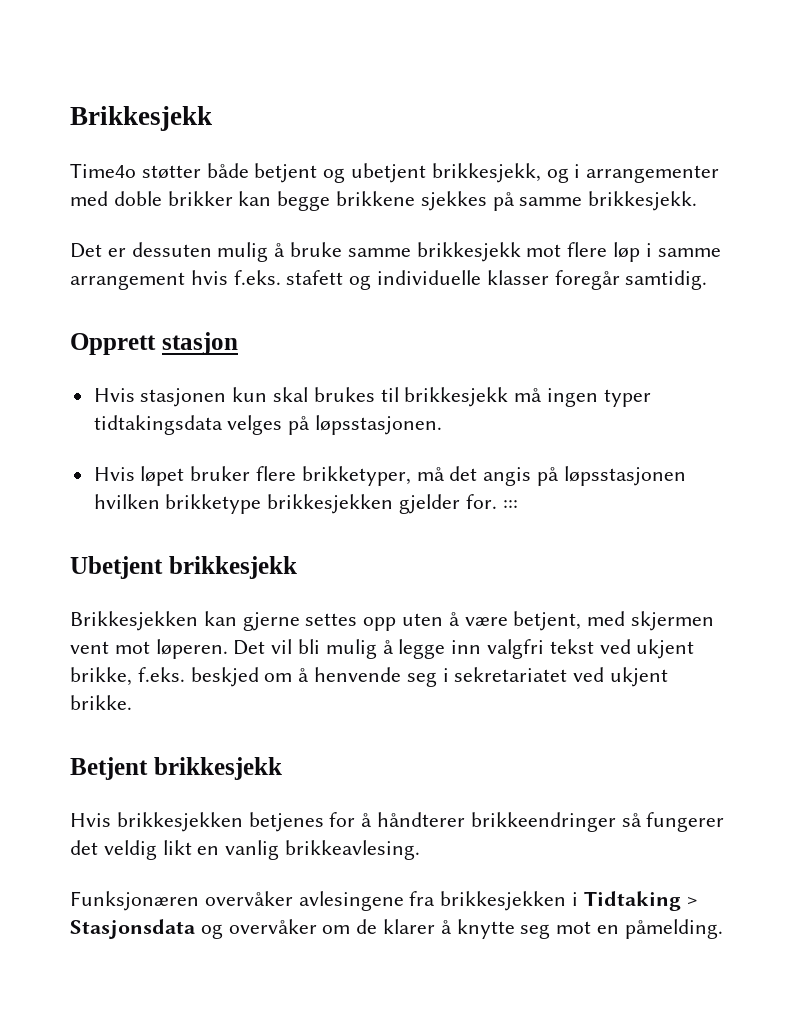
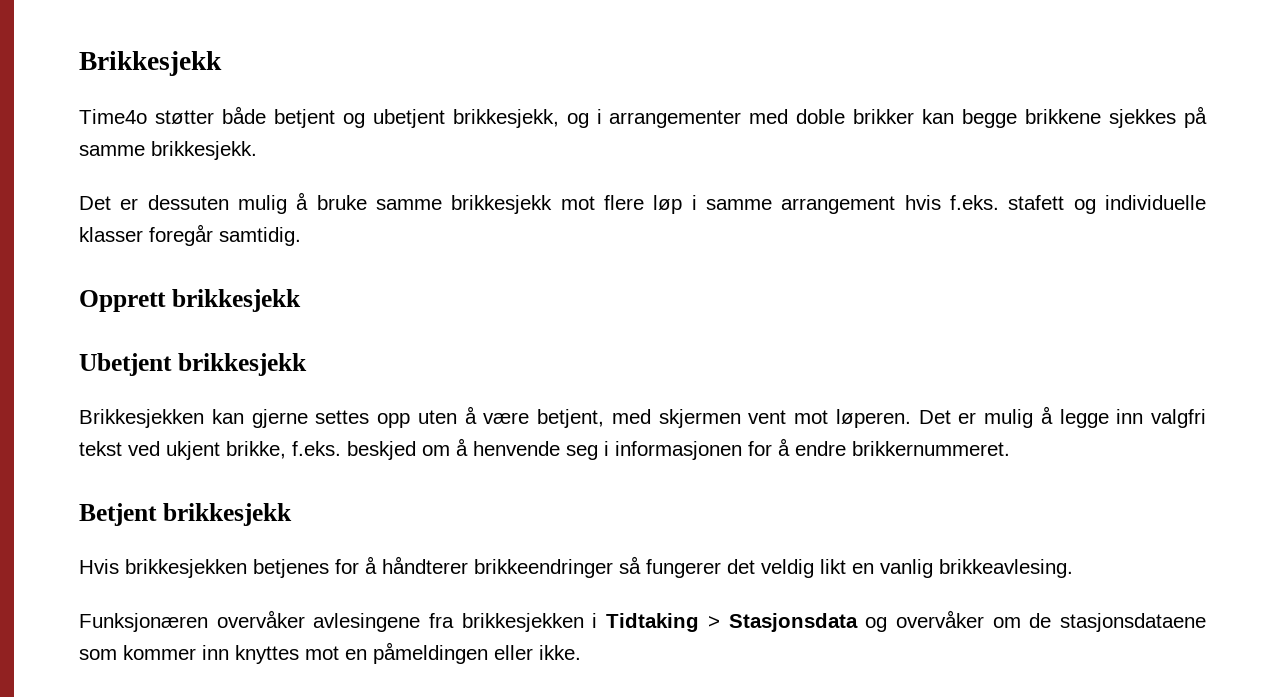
[161,332,238,355] [93,387,651,407] [93,415,443,435] [93,466,686,486] [93,494,518,514] stasjon // Hvis stasjonen kun skal brukes til brikkesjekk må ingen typer tidtakingsdata velges på løpsstasjonen. // Hvis løpet bruker flere brikketyper, må det angis på løpsstasjonen hvilken brikketype brikkesjekken gjelder for. ::: -> [171,289,301,312] brikkesjekk
[271,639,321,654] vil bli -> [958,412,977,424] er
[454,667,669,687] [70,695,132,710] sekretariatet ved ukjent brikke. -> [615,438,1010,460] informasjonen for å endre brikkernummeret.
[383,919,723,939] klarer å knytte seg mot en påmelding. -> [1060,613,1207,632] [79,642,581,664] stasjonsdataene som kommer inn knyttes mot en påmeldingen eller ikke.

